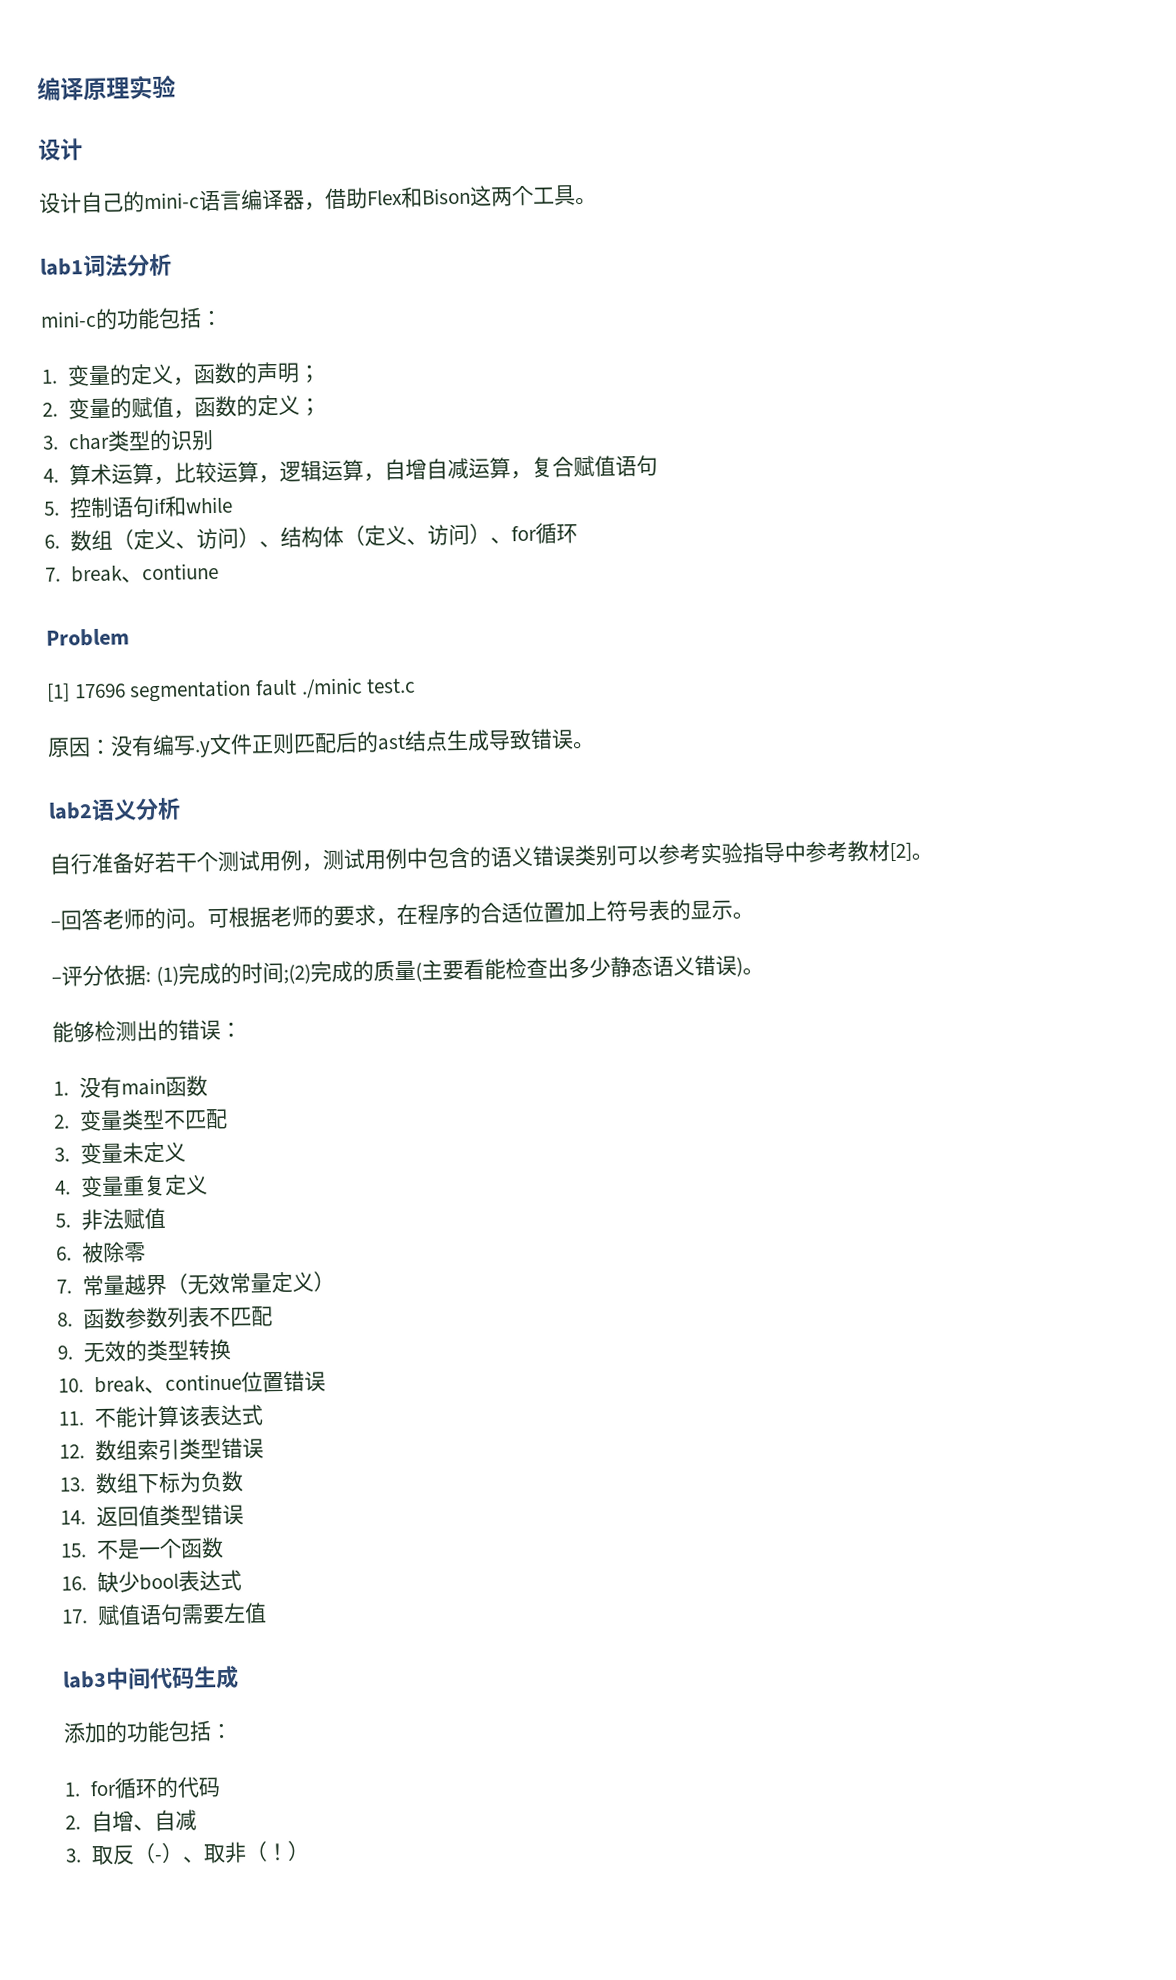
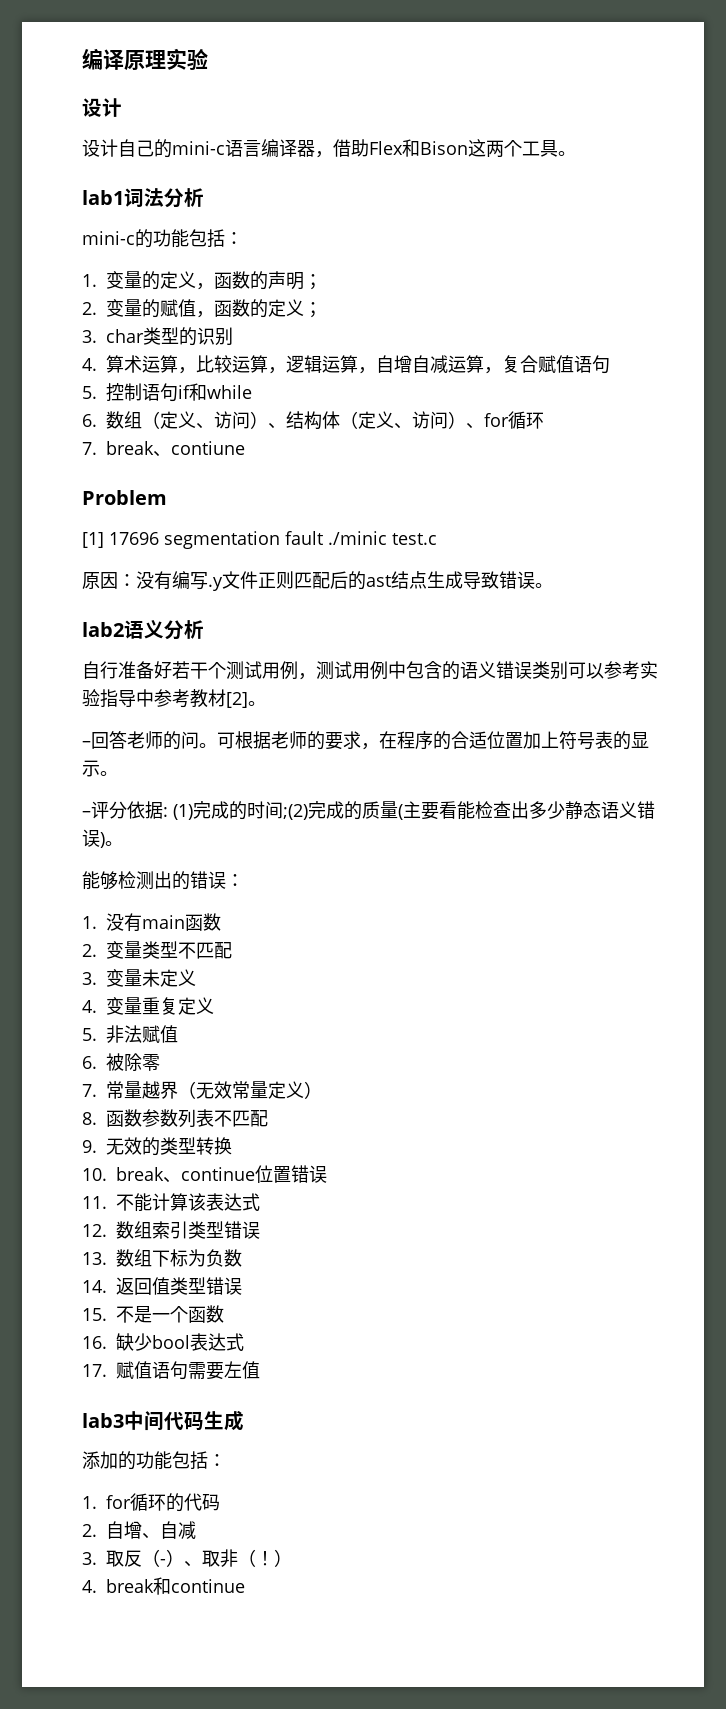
(310, 1850) none -> [82,1577,245,1595] // 4. break和continue

